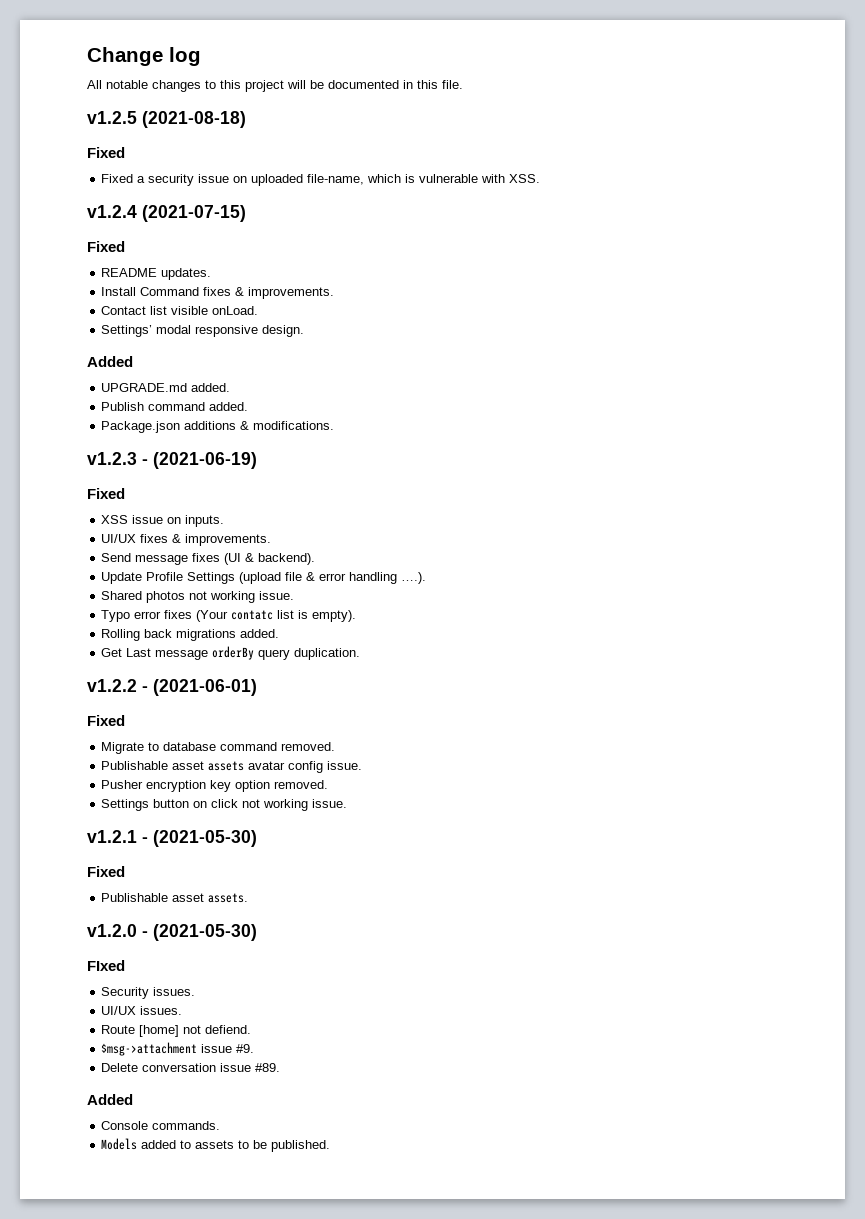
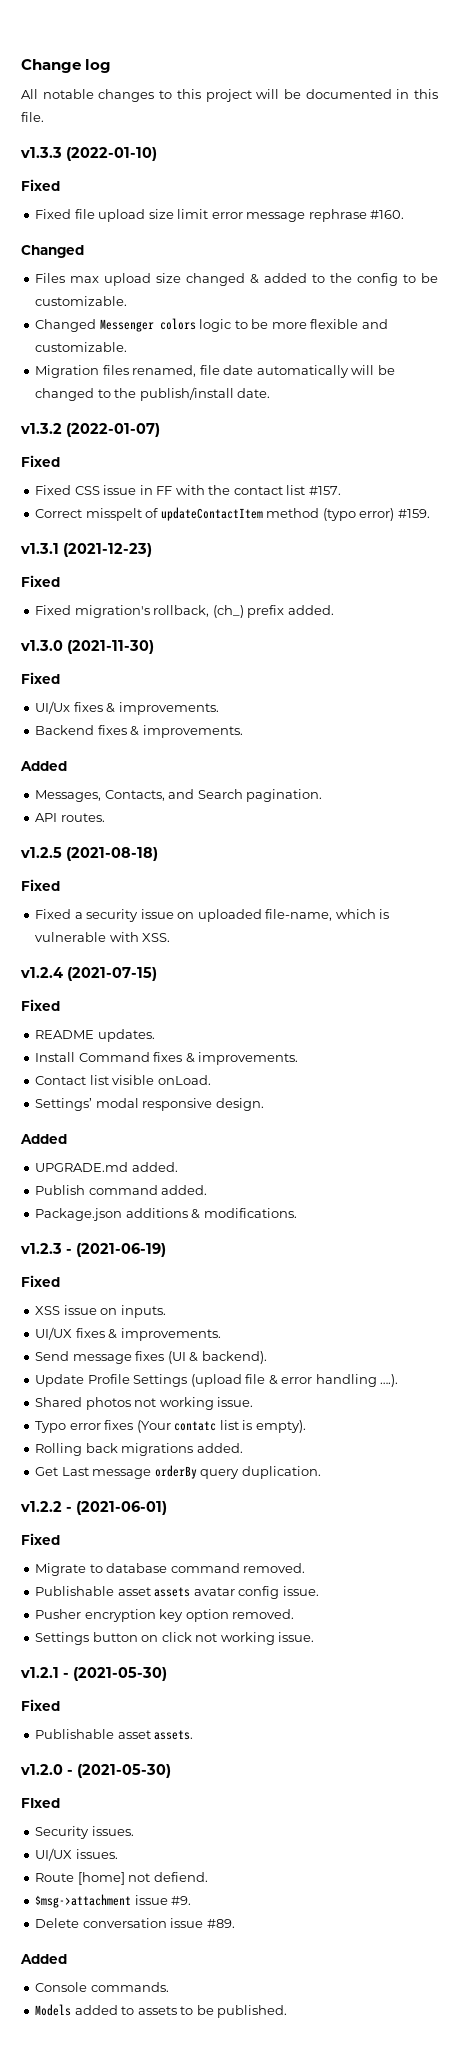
(463, 84) none -> [20,147,157,161] [21,179,60,191] [35,209,405,222] [21,245,84,258] [35,273,439,286] [35,296,128,306] [35,318,388,332] [35,342,128,352] [35,365,395,378] [35,387,271,401] [20,423,160,437] [21,455,60,467] [35,485,341,495] [35,507,430,521] [20,543,152,557] [21,575,60,587] [35,605,334,618] [20,640,154,654] [21,672,60,684] [35,701,219,715] [35,725,243,738] [20,761,67,771] [35,789,323,802] [35,813,105,822] // v1.3.3 (2022-01-10) // Fixed // Fixed file upload size limit error message rephrase #160. // Changed // Files max upload size changed & added to the config to be customizable. // Changed Messenger colors logic to be more flexible and customizable. // Migration files renamed, file date automatically will be changed to the publish/install date. // v1.3.2 (2022-01-07) // Fixed // Fixed CSS issue in FF with the contact list #157. // Correct misspelt of updateContactItem method (typo error) #159. // v1.3.1 (2021-12-23) // Fixed // Fixed migration's rollback, (ch_) prefix added. // v1.3.0 (2021-11-30) // Fixed // UI/Ux fixes & improvements. // Backend fixes & improvements. // Added // Messages, Contacts, and Search pagination. // API routes.

